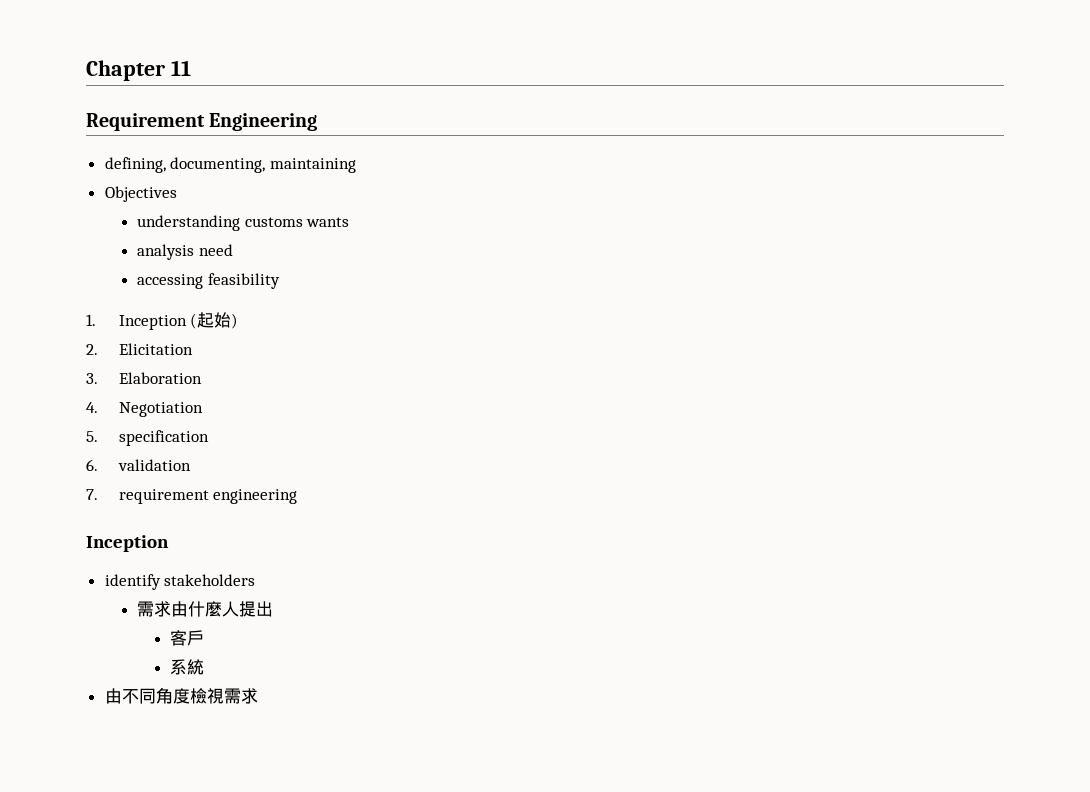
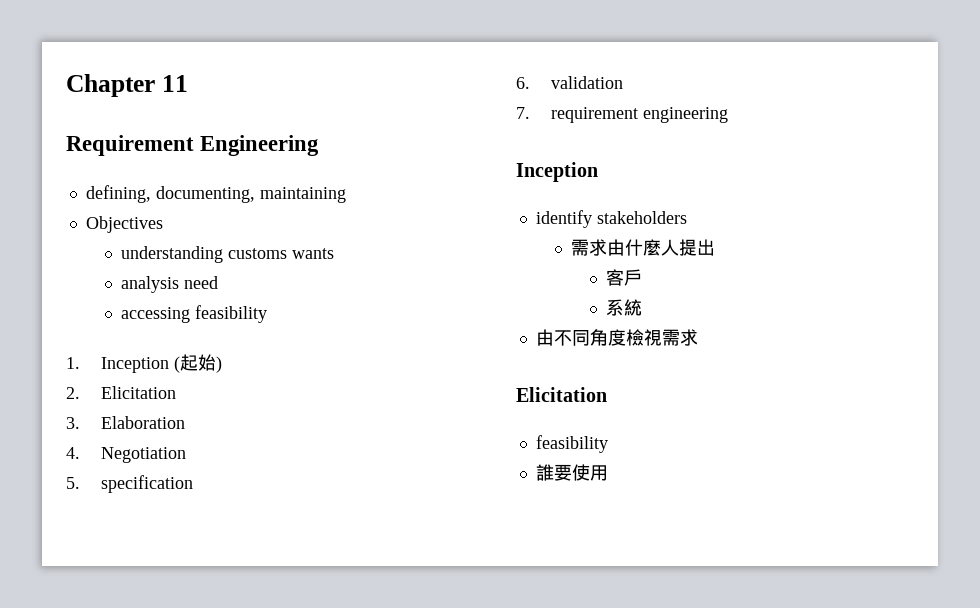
(258, 696) none -> [516,387,607,402] [535,435,608,453] [535,464,608,481] // Elicitation // feasibility // 誰要使用

